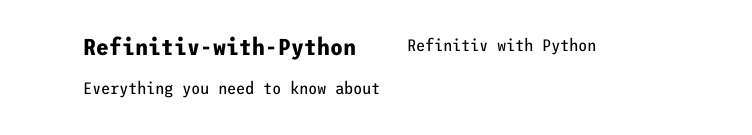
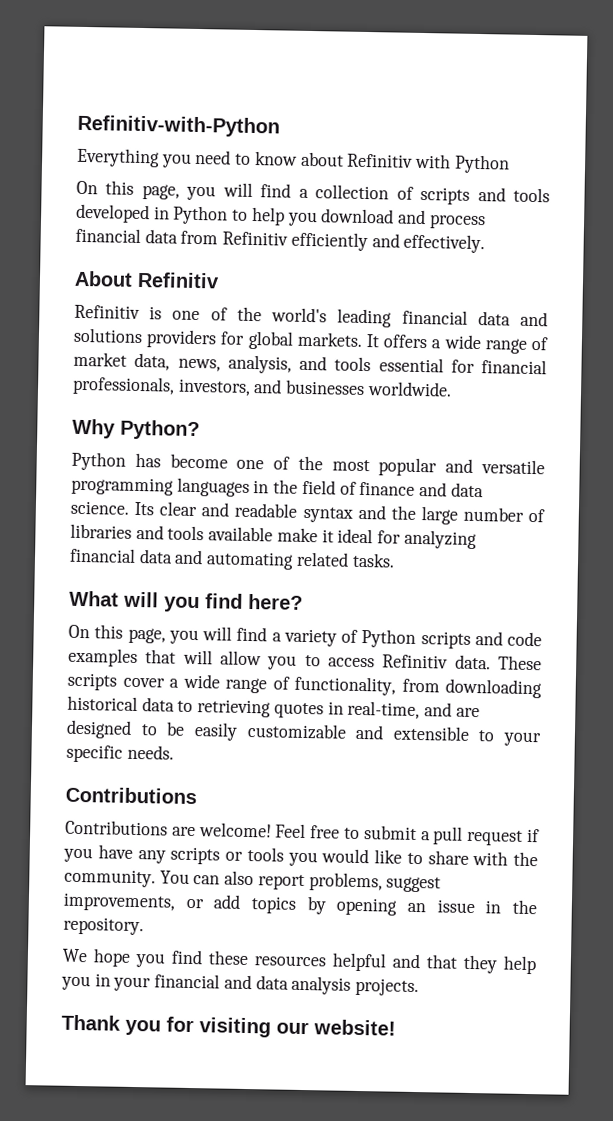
(596, 46) none -> [76,180,550,205] [75,203,486,230] [75,227,486,254] [74,270,220,289] [74,304,548,328] [73,327,549,354] [73,351,547,375] [72,375,452,397] [72,418,200,441] [71,451,545,477] [71,476,484,498] [70,500,546,525] [70,523,477,550] [69,547,395,570] [69,590,303,613] [68,624,542,649] [68,647,542,671] [67,672,542,699] [67,695,480,720] [66,719,541,747] [66,744,174,763] [65,786,197,805] [65,819,541,846] [63,844,538,867] [64,868,442,893] [63,892,537,916] [63,916,144,936] [62,948,536,975] [61,973,420,997] [61,1014,396,1038] // On this page, you will find a collection of scripts and tools developed in Python to help you download and process financial data from Refinitiv efficiently and effectively. // About Refinitiv // Refinitiv is one of the world's leading financial data and solutions providers for global markets. It offers a wide range of market data, news, analysis, and tools essential for financial professionals, investors, and businesses worldwide. // Why Python? // Python has become one of the most popular and versatile programming languages in the field of finance and data science. Its clear and readable syntax and the large number of libraries and tools available make it ideal for analyzing financial data and automating related tasks. // What will you find here? // On this page, you will find a variety of Python scripts and code examples that will allow you to access Refinitiv data. These scripts cover a wide range of functionality, from downloading historical data to retrieving quotes in real-time, and are designed to be easily customizable and extensible to your specific needs. // Contributions // Contributions are welcome! Feel free to submit a pull request if you have any scripts or tools you would like to share with the community. You can also report problems, suggest improvements, or add topics by opening an issue in the repository. // We hope you find these resources helpful and that they help you in your financial and data analysis projects. // Thank you for visiting our website!

